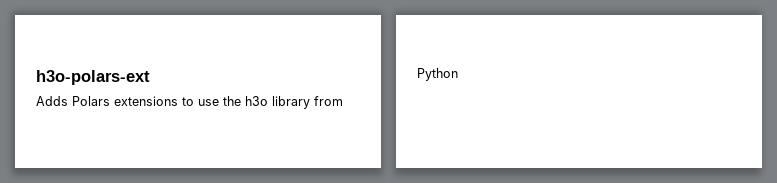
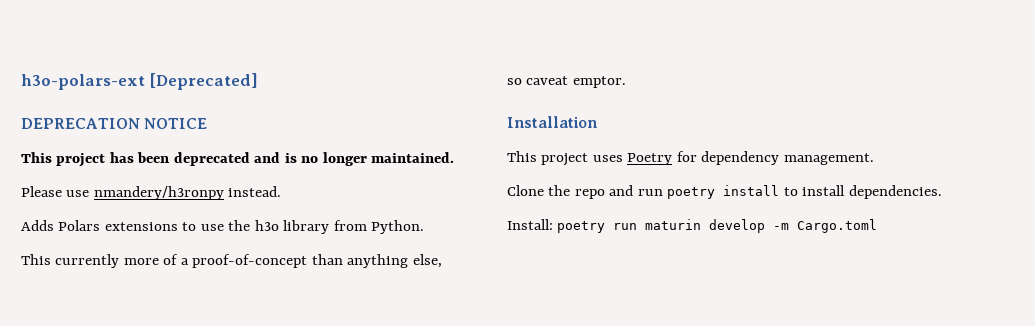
(150, 77) none -> [149,73,258,90] [21,118,208,129] [21,152,455,167] [21,186,282,200] [Deprecated] // DEPRECATION NOTICE // This project has been deprecated and is no longer maintained. // Please use nmandery/h3ronpy instead.
[417,68,458,81] Python -> [371,220,425,234] [21,254,442,268] [507,76,626,88] [507,116,598,128] [507,151,874,166] [507,185,942,199] [507,219,878,233] Python. // This currently more of a proof-of-concept than anything else, so caveat emptor. // Installation // This project uses Poetry for dependency management. // Clone the repo and run poetry install to install dependencies. // Install: poetry run maturin develop -m Cargo.toml

